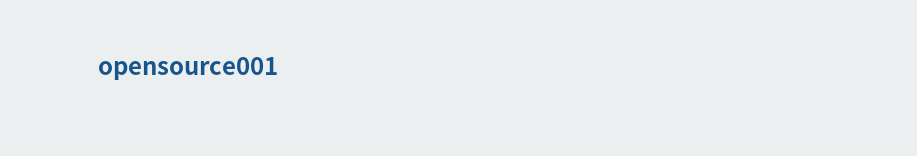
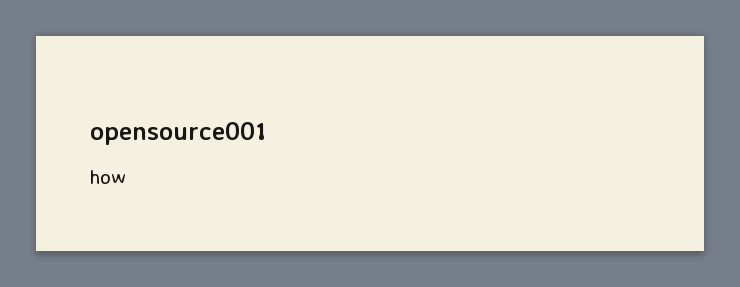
(278, 68) none -> [90,170,126,184] // how

